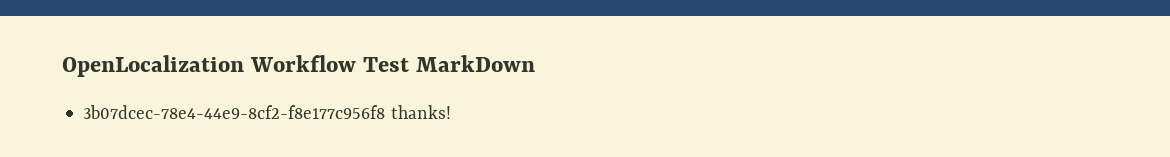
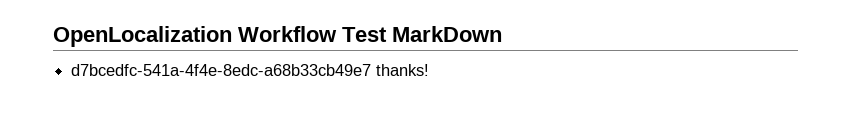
[83,105,386,119] 3b07dcec-78e4-44e9-8cf2-f8e177c956f8 -> [71,64,372,76] d7bcedfc-541a-4f4e-8edc-a68b33cb49e7

